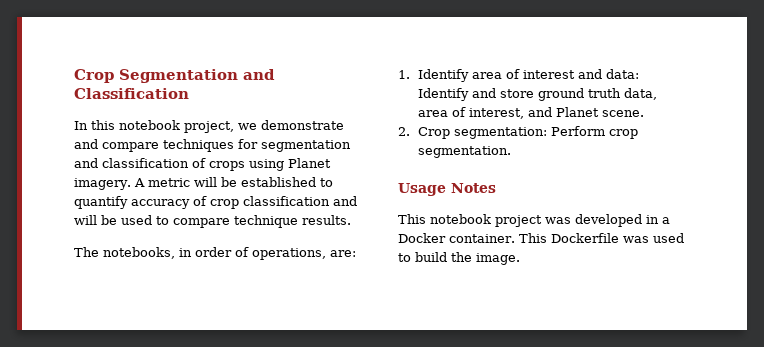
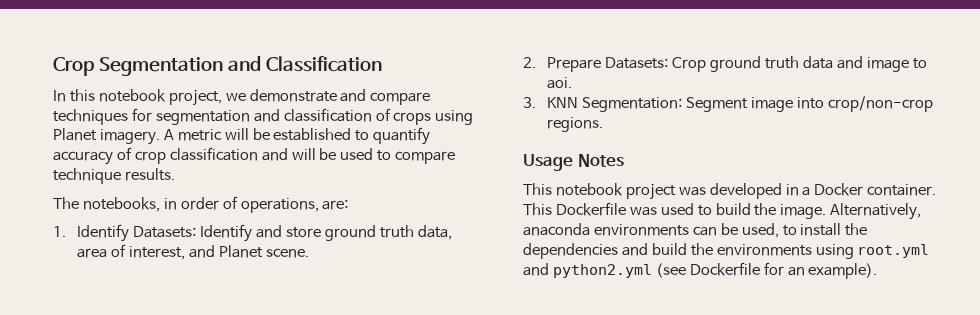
[471,69,639,79] area of interest and data: -> [133,226,197,238] Datasets:
[417,126,638,139] [417,146,511,158] Crop segmentation: Perform crop segmentation. -> [547,56,927,72] [547,77,573,89] [523,96,933,112] [547,117,604,132] Prepare Datasets: Crop ground truth data and image to aoi. // 3. KNN Segmentation: Segment image into crop/non-crop regions.
(520, 259) none -> [830,203,922,220] [523,223,868,238] [523,243,930,259] [523,262,878,279] Alternatively, anaconda environments can be used, to install the dependencies and build the environments using root.yml and python2.yml (see Dockerfile for an example).

